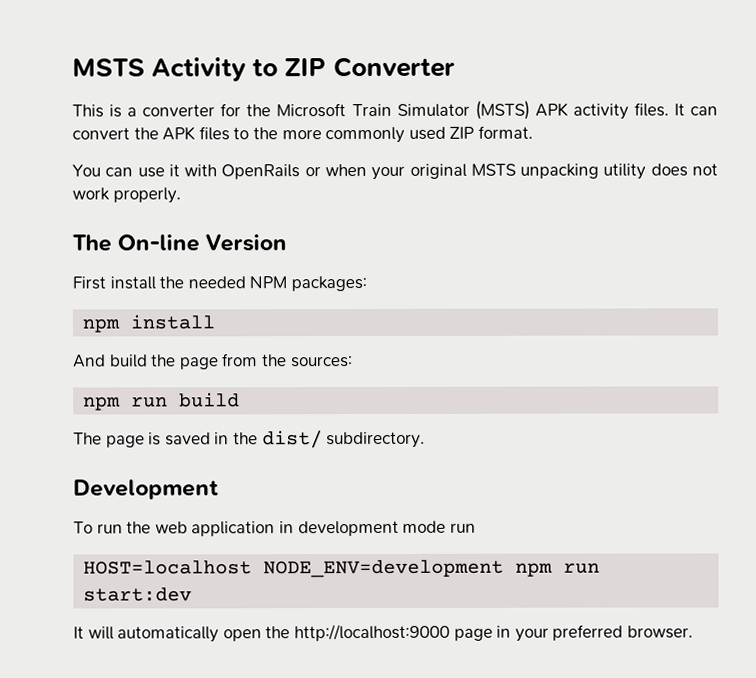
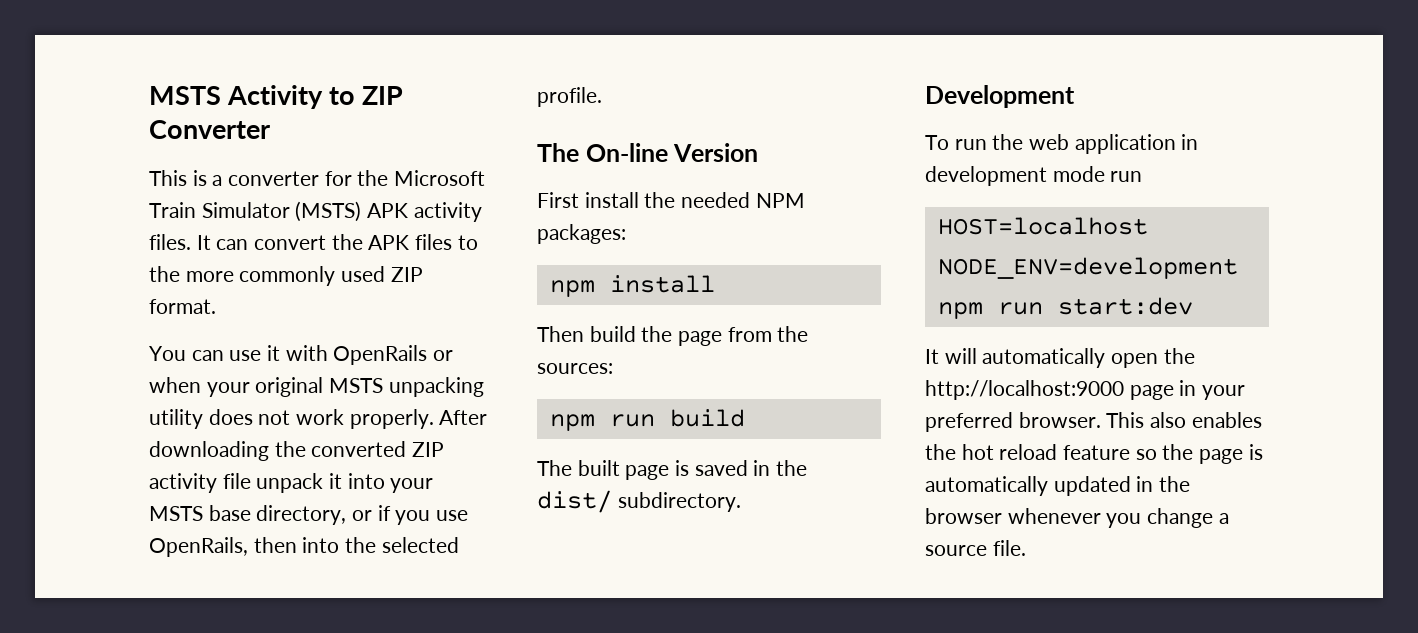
(181, 195) none -> [439,410,488,425] [149,441,445,461] [149,473,434,493] [149,505,469,525] [149,537,459,557] [537,87,602,107] After downloading the converted ZIP activity file unpack it into your MSTS base directory, or if you use OpenRails, then into the selected profile.
[73,354,106,368] And -> [537,326,584,342] Then
(102, 438) none -> [577,460,620,476] built
(693, 632) none -> [1106,412,1262,428] [925,444,1263,464] [925,476,1191,496] [925,508,1229,528] [925,540,1026,556] This also enables the hot reload feature so the page is automatically updated in the browser whenever you change a source file.

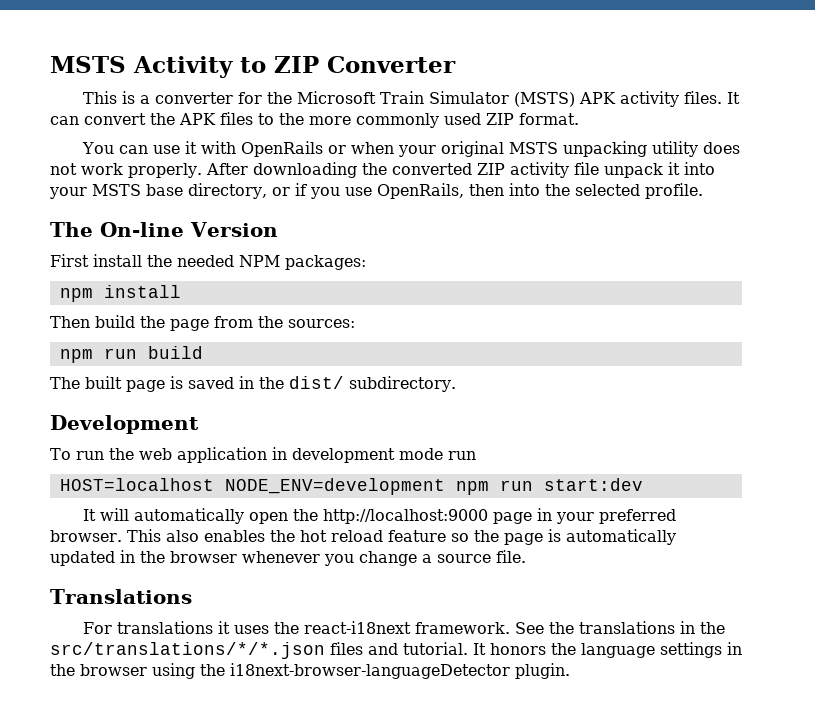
(1026, 548) none -> [50,589,192,604] [82,621,725,634] [50,642,742,659] [50,663,570,679] // Translations // For translations it uses the react-i18next framework. See the translations in the src/translations/*/*.json files and tutorial. It honors the language settings in the browser using the i18next-browser-languageDetector plugin.

